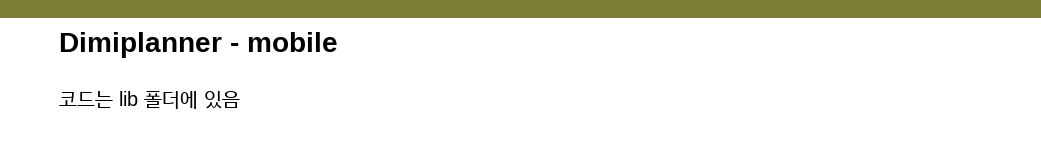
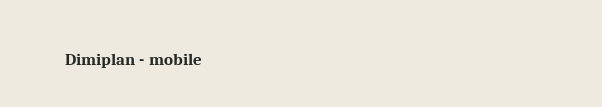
[59,32,222,58] Dimiplanner -> [65,53,135,68] Dimiplan
[59,91,240,109] // 코드는 lib 폴더에 있음 -> (202, 59) none

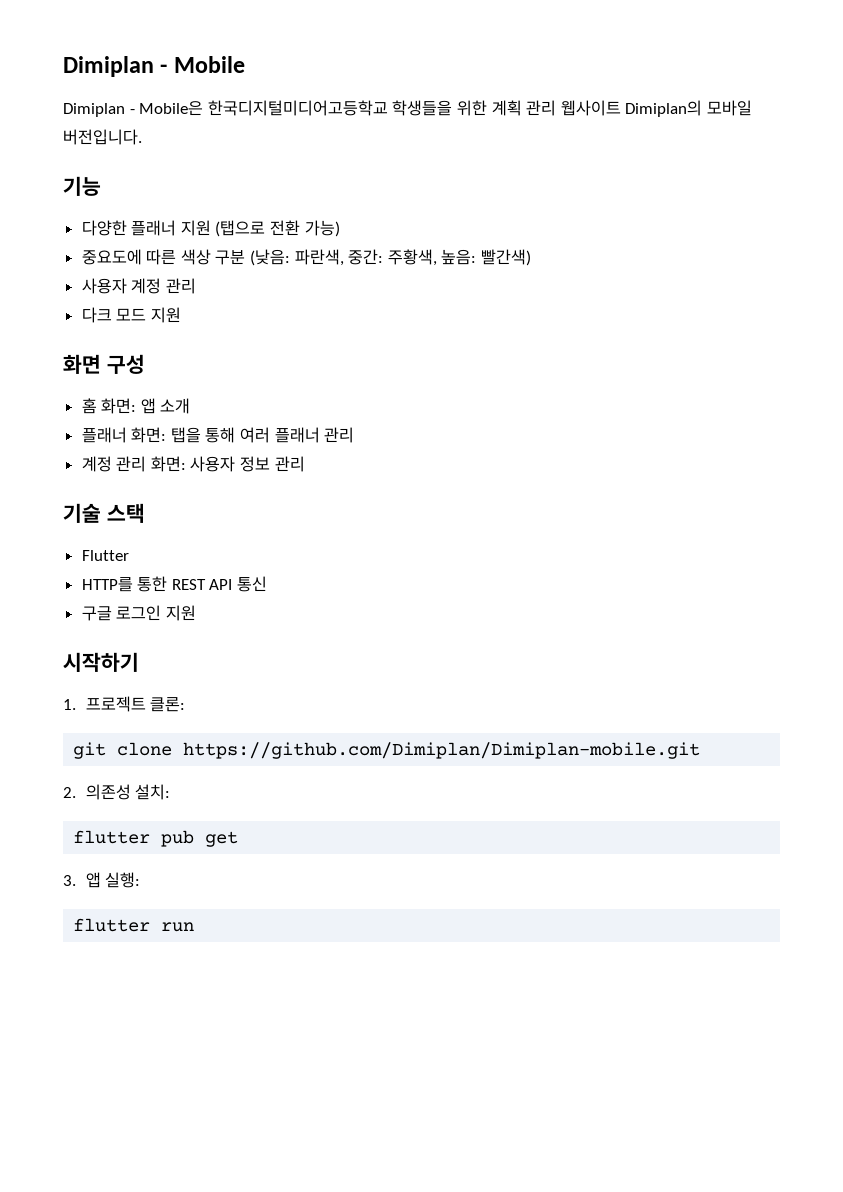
[65,53,202,68] Dimiplan - mobile -> [63,56,245,77] [63,100,752,117] [63,129,142,145] [63,176,101,196] [81,220,340,237] [81,249,532,266] [81,278,196,294] [81,307,181,323] [63,354,145,374] [81,398,191,414] [81,427,355,443] [81,456,305,472] [63,503,145,523] [81,550,129,561] [81,576,268,592] [81,605,196,621] [63,652,139,672] [63,696,186,712] [73,742,701,759] [63,784,171,800] [73,830,239,847] [63,872,141,888] [73,918,195,932] Dimiplan - Mobile // Dimiplan - Mobile은 한국디지털미디어고등학교 학생들을 위한 계획 관리 웹사이트 Dimiplan의 모바일 버전입니다. // 기능 // 다양한 플래너 지원 (탭으로 전환 가능) // 중요도에 따른 색상 구분 (낮음: 파란색, 중간: 주황색, 높음: 빨간색) // 사용자 계정 관리 // 다크 모드 지원 // 화면 구성 // 홈 화면: 앱 소개 // 플래너 화면: 탭을 통해 여러 플래너 관리 // 계정 관리 화면: 사용자 정보 관리 // 기술 스택 // Flutter // HTTP를 통한 REST API 통신 // 구글 로그인 지원 // 시작하기 // 1. 프로젝트 클론: // git clone https://github.com/Dimiplan/Dimiplan-mobile.git // 2. 의존성 설치: // flutter pub get // 3. 앱 실행: // flutter run

